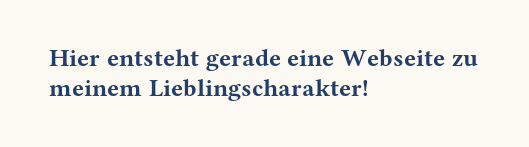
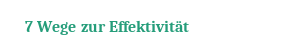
[49,49,478,71] [49,79,369,101] Hier entsteht gerade eine Webseite zu meinem Lieblingscharakter! -> [25,20,189,35] 7 Wege zur Effektivität

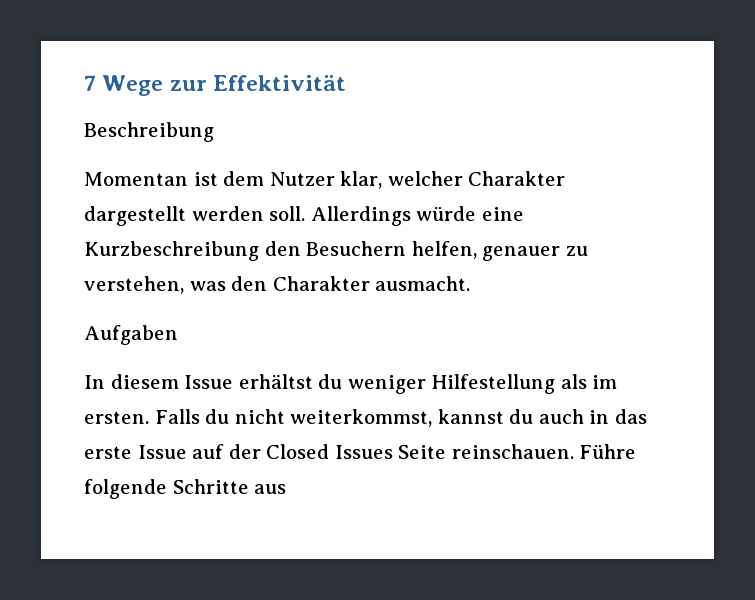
(189, 26) none -> [84,122,214,142] [84,171,566,189] [84,206,524,226] [84,241,588,261] [84,276,471,294] [84,325,178,345] [84,374,618,394] [84,409,647,427] [84,444,637,459] [84,479,287,499] // Beschreibung // Momentan ist dem Nutzer klar, welcher Charakter dargestellt werden soll. Allerdings würde eine Kurzbeschreibung den Besuchern helfen, genauer zu verstehen, was den Charakter ausmacht. // Aufgaben // In diesem Issue erhältst du weniger Hilfestellung als im ersten. Falls du nicht weiterkommst, kannst du auch in das erste Issue auf der Closed Issues Seite reinschauen. Führe folgende Schritte aus

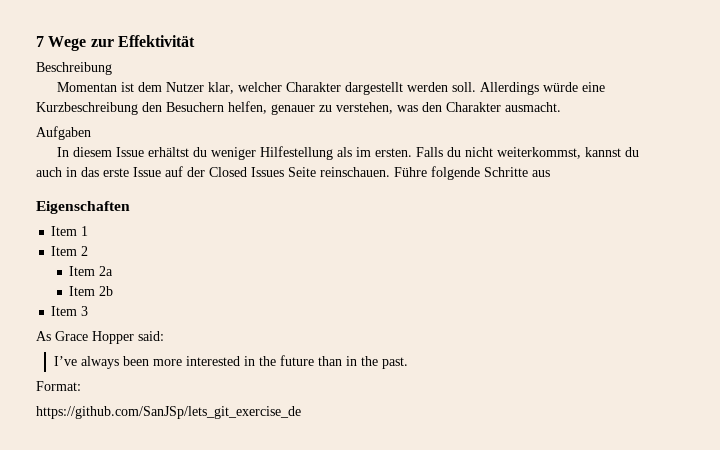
(287, 489) none -> [36,201,130,214] [51,226,89,236] [51,246,89,256] [69,266,114,276] [69,286,114,296] [51,306,89,316] [36,331,164,344] [53,355,408,369] [36,381,81,391] [36,406,301,419] // Eigenschaften // Item 1 // Item 2 // Item 2a // Item 2b // Item 3 // As Grace Hopper said: // I’ve always been more interested in the future than in the past. // Format: // https://github.com/SanJSp/lets_git_exercise_de

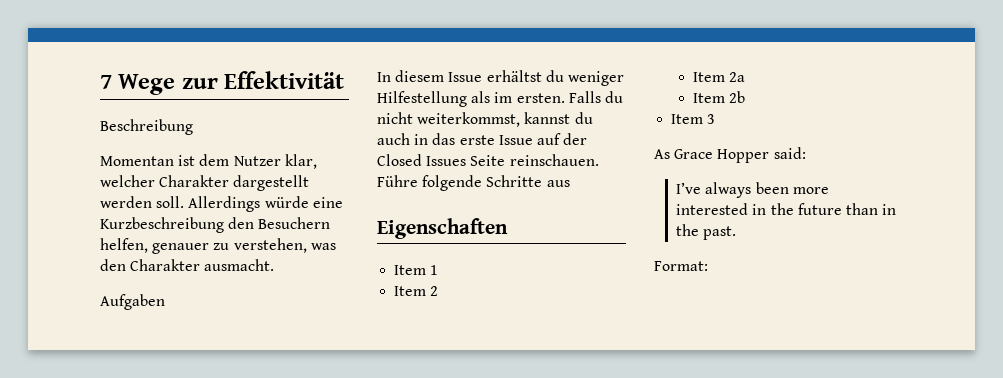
[36,406,301,419] // https://github.com/SanJSp/lets_git_exercise_de -> (708, 266) none

